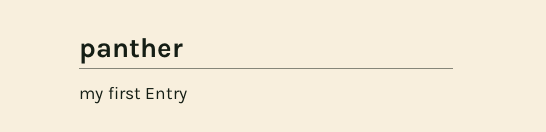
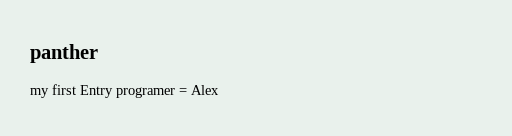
(188, 96) none -> [116,85,219,98] programer = Alex

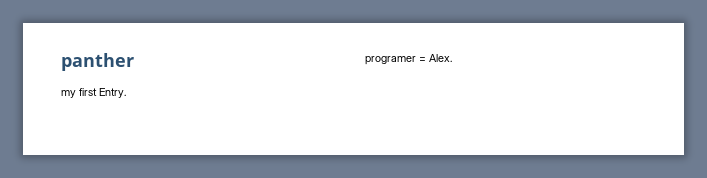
[80,85,113,98] Entry -> [99,88,126,98] Entry. //
[191,85,219,95] Alex -> [429,54,452,62] Alex.

